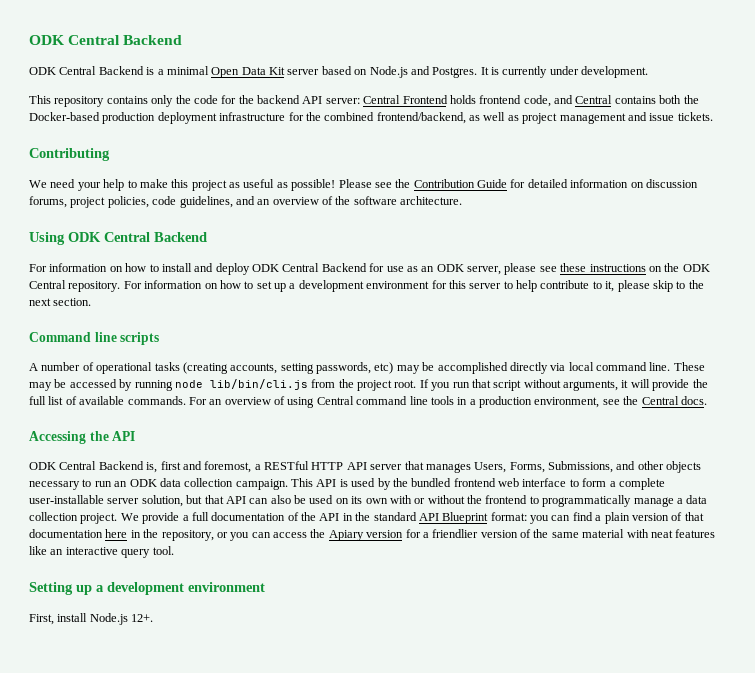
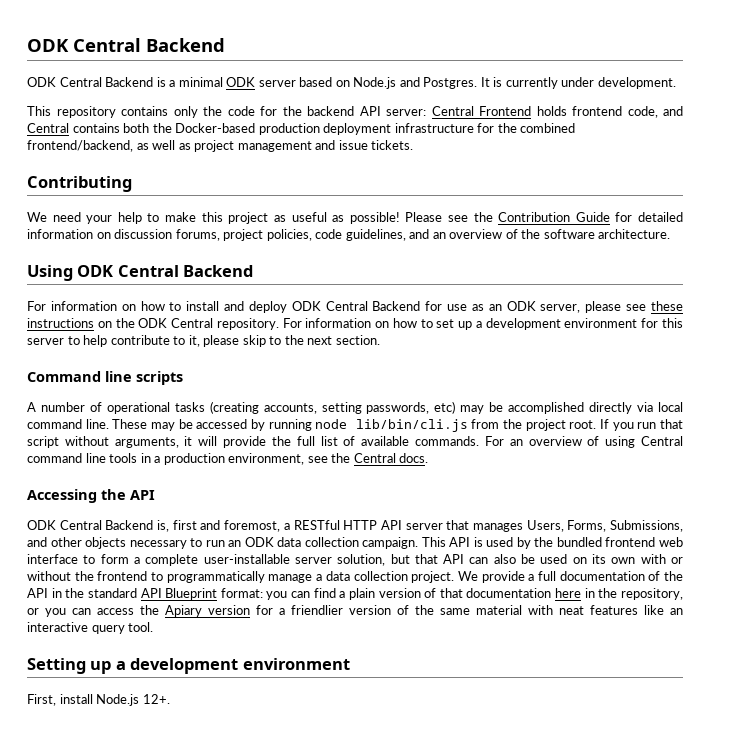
[211,67,285,78] Open Data Kit -> [226,77,256,87] ODK

